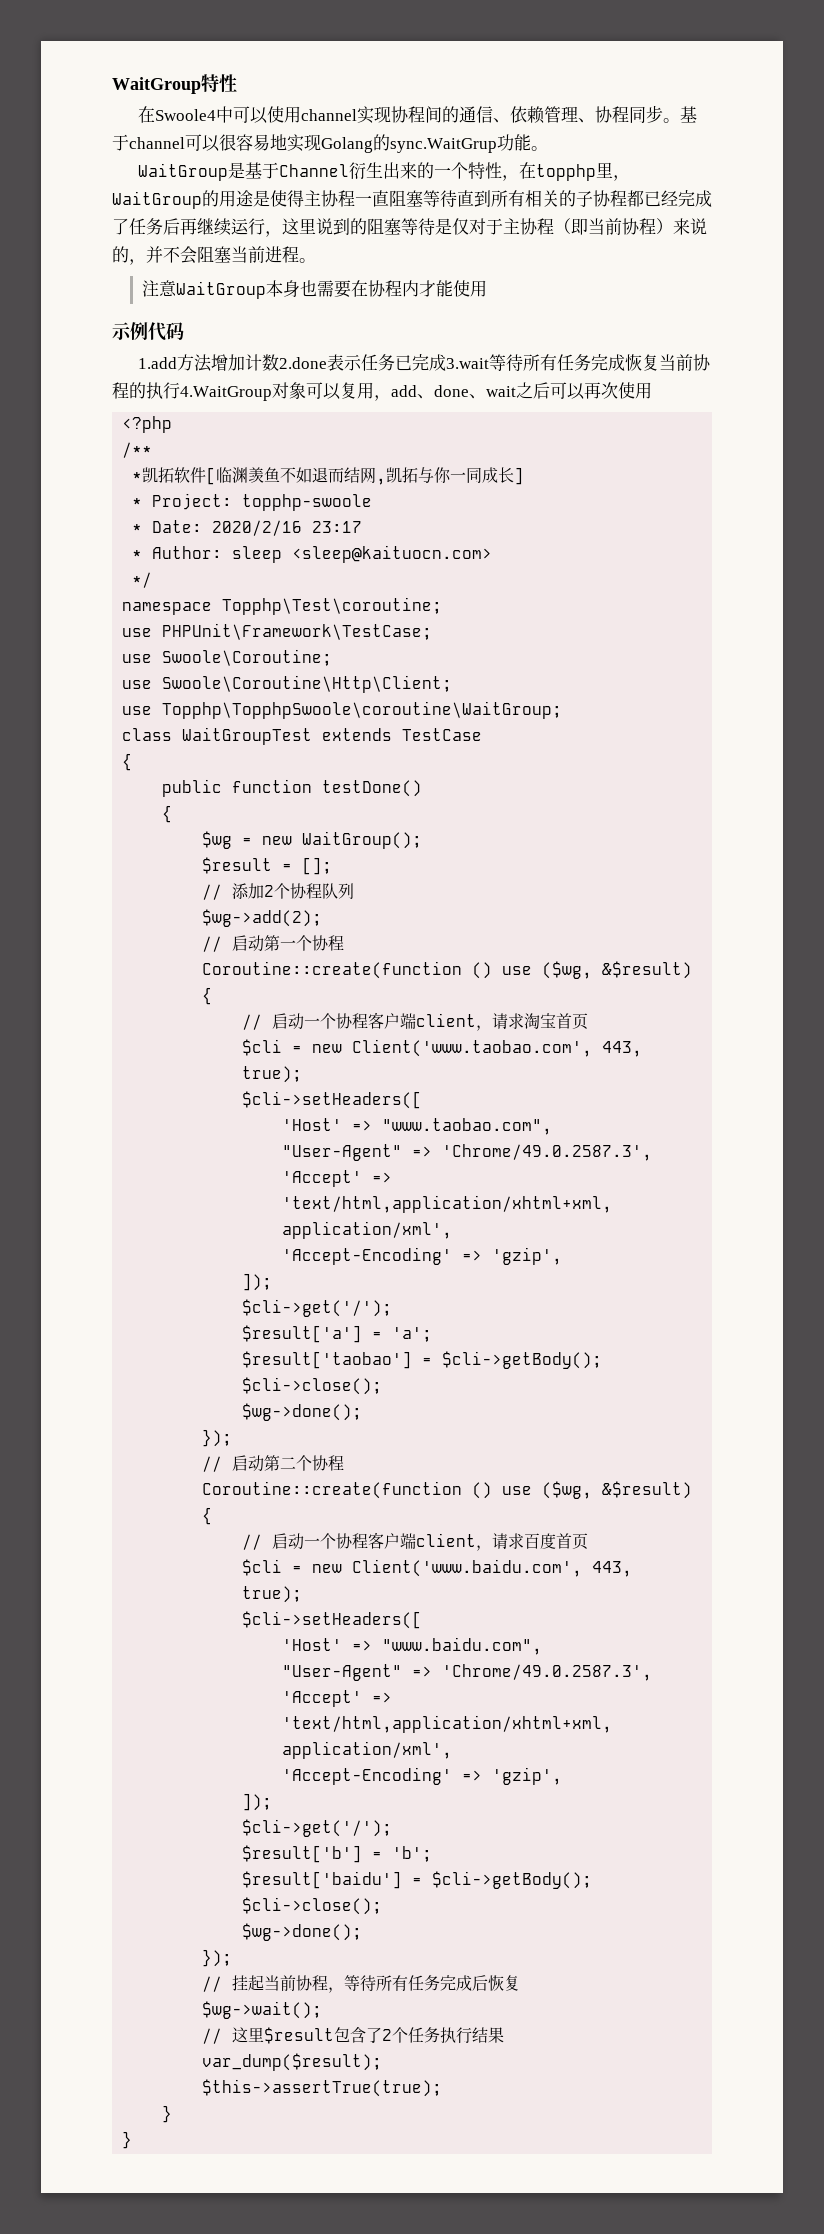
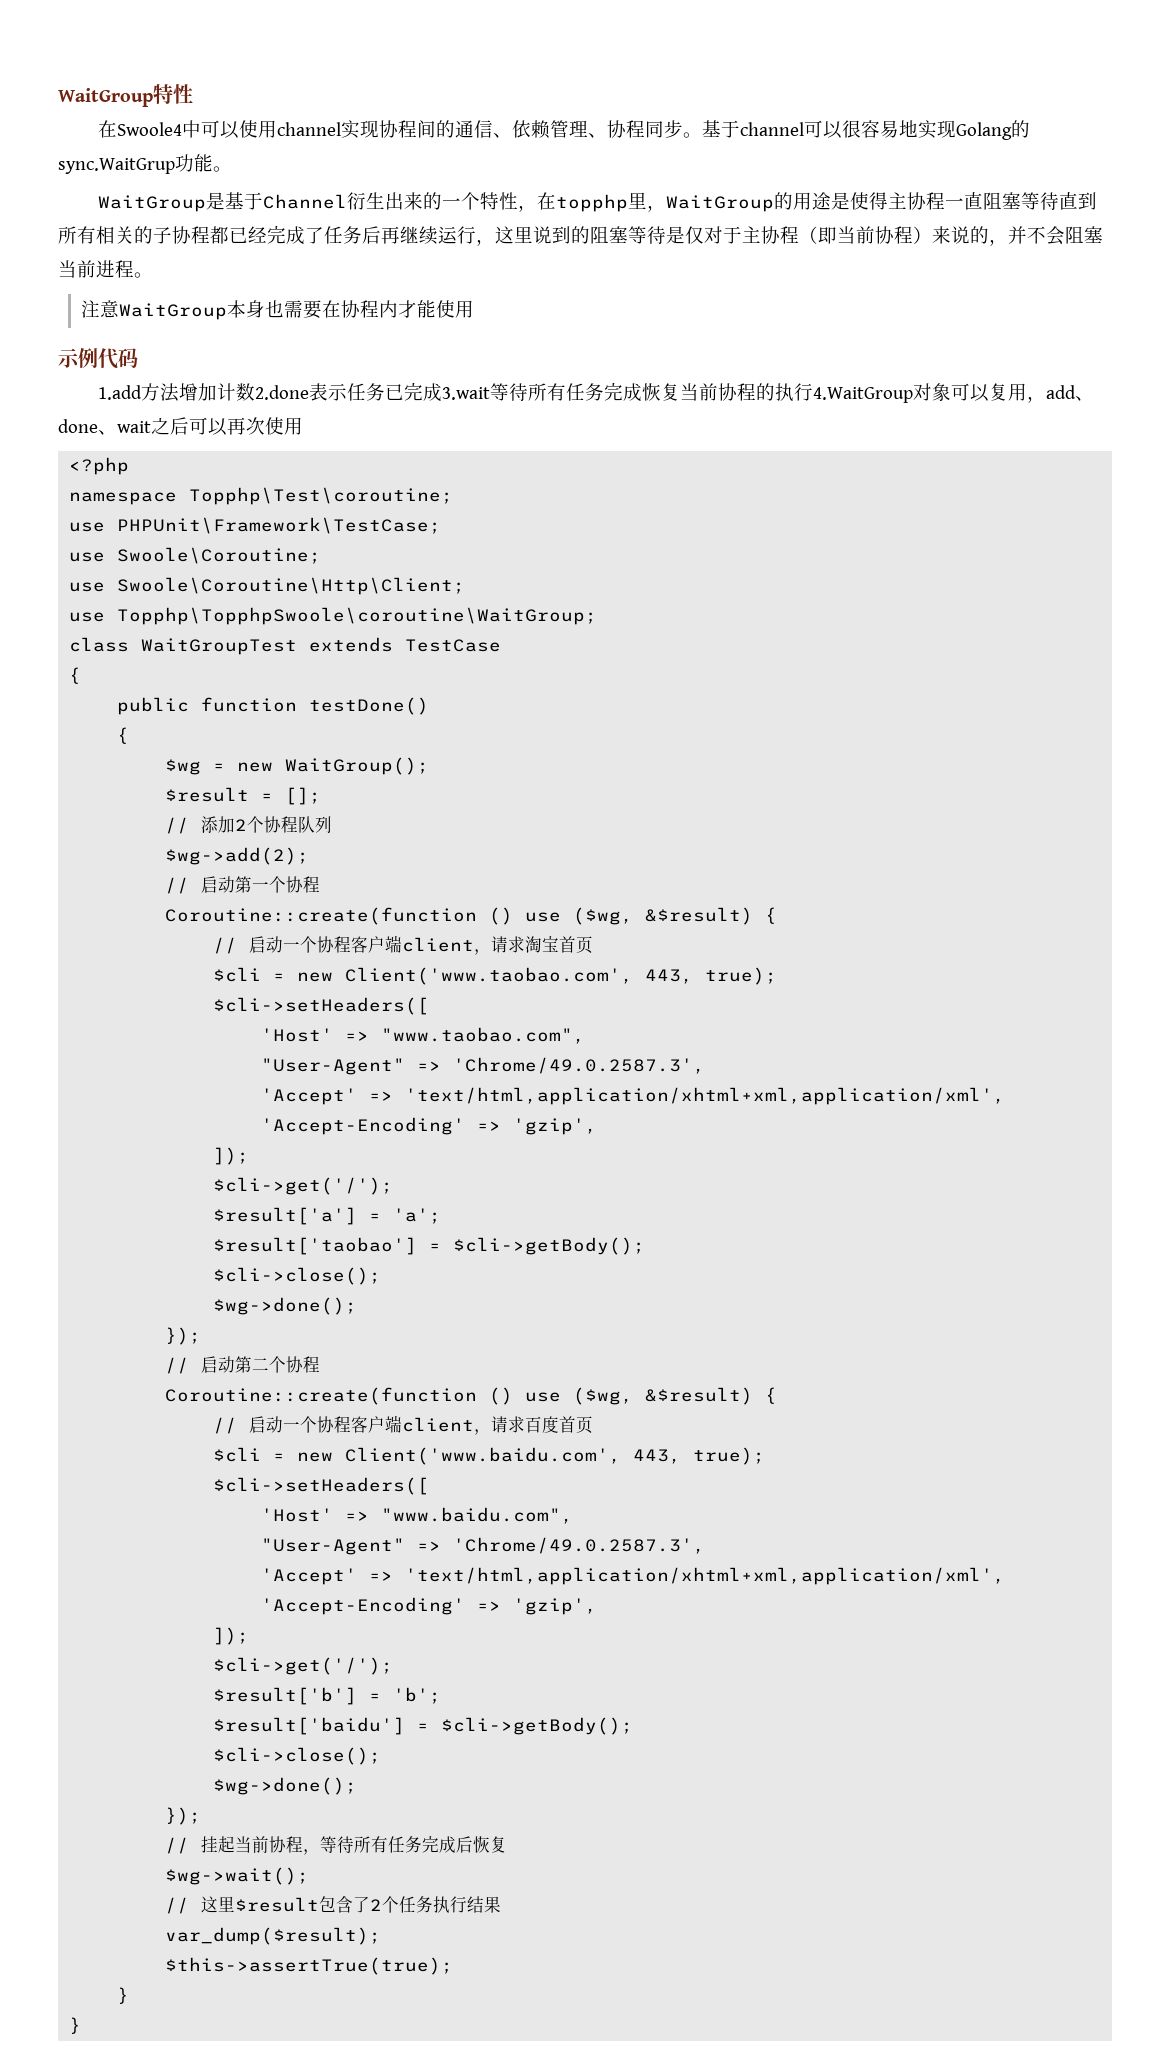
[122,442,153,458] [132,467,525,485] [132,493,373,511] [132,520,363,536] [132,545,493,563] [132,572,153,588] // /** // *凯拓软件[临渊羡鱼不如退而结网,凯拓与你一同成长] // * Project: topphp-swoole // * Date: 2020/2/16 23:17 // * Author: sleep <sleep@kaituocn.com> // */ -> (130, 466) none

